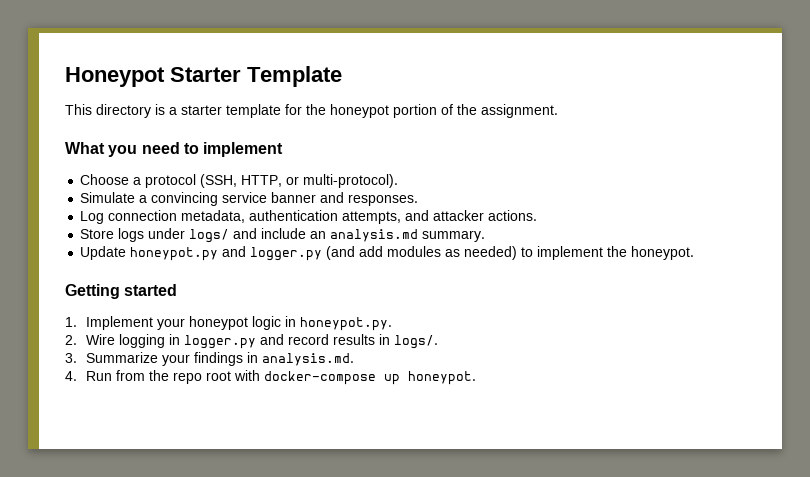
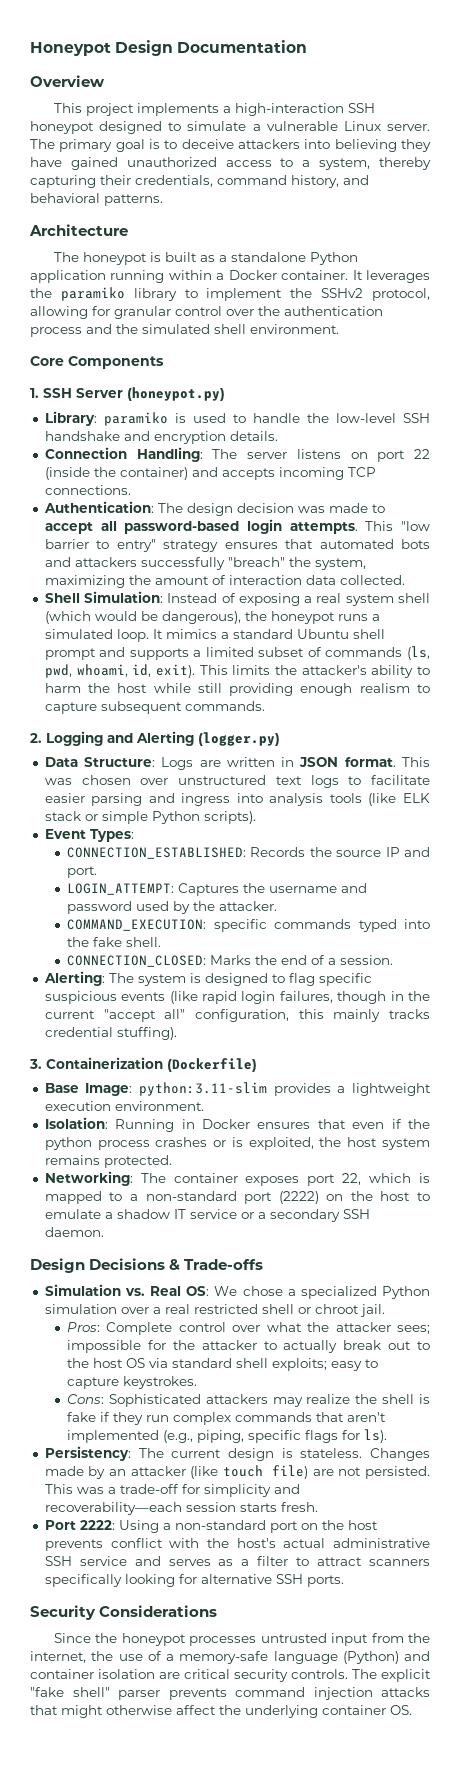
[170,66,342,87] [65,104,558,118] [65,142,284,157] [80,174,399,188] [80,192,419,206] [80,210,538,224] [80,228,486,243] [80,246,695,261] [65,284,178,299] [65,316,393,331] [65,334,439,349] [65,352,355,366] [65,370,477,385] Starter Template // This directory is a starter template for the honeypot portion of the assignment. // What you need to implement // Choose a protocol (SSH, HTTP, or multi-protocol). // Simulate a convincing service banner and responses. // Log connection metadata, authentication attempts, and attacker actions. // Store logs under logs/ and include an analysis.md summary. // Update honeypot.py and logger.py (and add modules as needed) to implement the honeypot. // Getting started // 1. Implement your honeypot logic in honeypot.py. // 2. Wire logging in logger.py and record results in logs/. // 3. Summarize your findings in analysis.md. // 4. Run from the repo root with docker-compose up honeypot. -> [115,40,308,56] [30,75,105,87] [54,103,376,116] [30,121,430,134] [30,139,431,152] [30,157,431,170] [30,175,369,188] [30,193,163,206] [29,224,128,236] [54,252,359,265] [30,270,430,283] [30,287,430,301] [30,306,383,319] [30,324,339,337] [30,356,164,369] [30,387,225,401] [44,411,431,426] [44,431,278,444] [44,447,430,462] [44,467,376,480] [44,485,131,495] [43,501,385,516] [44,519,430,534] [44,539,430,552] [44,557,366,570] [44,575,405,588] [44,591,431,606] [44,611,380,624] [44,629,385,642] [44,646,431,660] [44,664,431,678] [44,683,431,696] [44,701,265,714] [30,731,280,746] [44,757,431,770] [44,775,430,788] [44,793,431,806] [44,811,256,824] [44,829,134,842] [67,847,431,859] [67,866,98,878] [67,883,368,896] [67,901,278,914] [67,919,430,932] [67,937,162,947] [67,955,394,967] [43,971,372,986] [44,991,431,1004] [44,1009,430,1022] [44,1027,177,1040] [29,1057,257,1072] [44,1082,431,1096] [44,1101,204,1111] [44,1117,431,1132] [44,1137,431,1150] [44,1155,172,1168] [44,1171,430,1186] [44,1191,430,1204] [44,1209,370,1222] [44,1227,104,1237] [30,1258,264,1273] [44,1284,431,1299] [44,1304,385,1317] [67,1322,430,1335] [67,1340,430,1353] [67,1358,379,1371] [67,1376,198,1389] [67,1394,430,1407] [67,1412,387,1425] [67,1429,388,1443] [44,1446,430,1461] [44,1465,430,1479] [44,1484,300,1497] [44,1502,318,1515] [44,1520,378,1533] [44,1538,430,1551] [44,1556,431,1566] [44,1574,344,1587] [30,1605,218,1620] [54,1633,431,1646] [30,1651,430,1664] [30,1669,431,1682] [30,1687,430,1700] [30,1705,412,1718] Design Documentation // Overview // This project implements a high-interaction SSH honeypot designed to simulate a vulnerable Linux server. The primary goal is to deceive attackers into believing they have gained unauthorized access to a system, thereby capturing their credentials, command history, and behavioral patterns. // Architecture // The honeypot is built as a standalone Python application running within a Docker container. It leverages the paramiko library to implement the SSHv2 protocol, allowing for granular control over the authentication process and the simulated shell environment. // Core Components // 1. SSH Server (honeypot.py) // Library: paramiko is used to handle the low-level SSH handshake and encryption details. // Connection Handling: The server listens on port 22 (inside the container) and accepts incoming TCP connections. // Authentication: The design decision was made to accept all password-based login attempts. This "low barrier to entry" strategy ensures that automated bots and attackers successfully "breach" the system, maximizing the amount of interaction data collected. // Shell Simulation: Instead of exposing a real system shell (which would be dangerous), the honeypot runs a simulated loop. It mimics a standard Ubuntu shell prompt and supports a limited subset of commands (ls, pwd, whoami, id, exit). This limits the attacker's ability to harm the host while still providing enough realism to capture subsequent commands. // 2. Logging and Alerting (logger.py) // Data Structure: Logs are written in JSON format. This was chosen over unstructured text logs to facilitate easier parsing and ingress into analysis tools (like ELK stack or simple Python scripts). // Event Types: // CONNECTION_ESTABLISHED: Records the source IP and port. // LOGIN_ATTEMPT: Captures the username and password used by the attacker. // COMMAND_EXECUTION: specific commands typed into the fake shell. // CONNECTION_CLOSED: Marks the end of a session. // Alerting: The system is designed to flag specific suspicious events (like rapid login failures, though in the current "accept all" configuration, this mainly tracks credential stuffing). // 3. Containerization (Dockerfile) // Base Image: python:3.11-slim provides a lightweight execution environment. // Isolation: Running in Docker ensures that even if the python process crashes or is exploited, the host system remains protected. // Networking: The container exposes port 22, which is mapped to a non-standard port (2222) on the host to emulate a shadow IT service or a secondary SSH daemon. // Design Decisions & Trade-offs // Simulation vs. Real OS: We chose a specialized Python simulation over a real restricted shell or chroot jail. // Pros: Complete control over what the attacker sees; impossible for the attacker to actually break out to the host OS via standard shell exploits; easy to capture keystrokes. // Cons: Sophisticated attackers may realize the shell is fake if they run complex commands that aren't implemented (e.g., piping, specific flags for ls). // Persistency: The current design is stateless. Changes made by an attacker (like touch file) are not persisted. This was a trade-off for simplicity and recoverability—each session starts fresh. // Port 2222: Using a non-standard port on the host prevents conflict with the host's actual administrative SSH service and serves as a filter to attract scanners specifically looking for alternative SSH ports. // Security Considerations // Since the honeypot processes untrusted input from the internet, the use of a memory-safe language (Python) and container isolation are critical security controls. The explicit "fake shell" parser prevents command injection attacks that might otherwise affect the underlying container OS.

